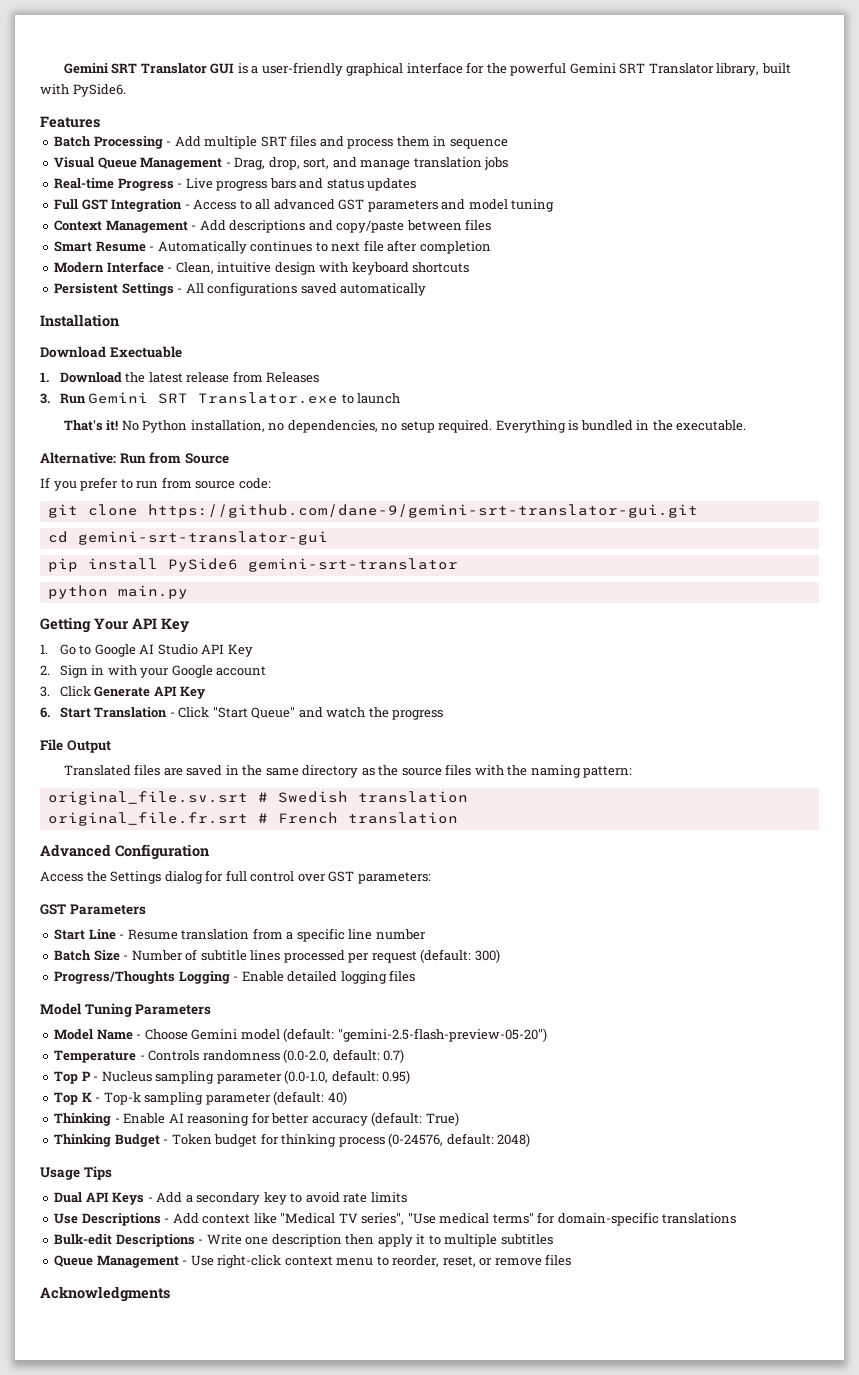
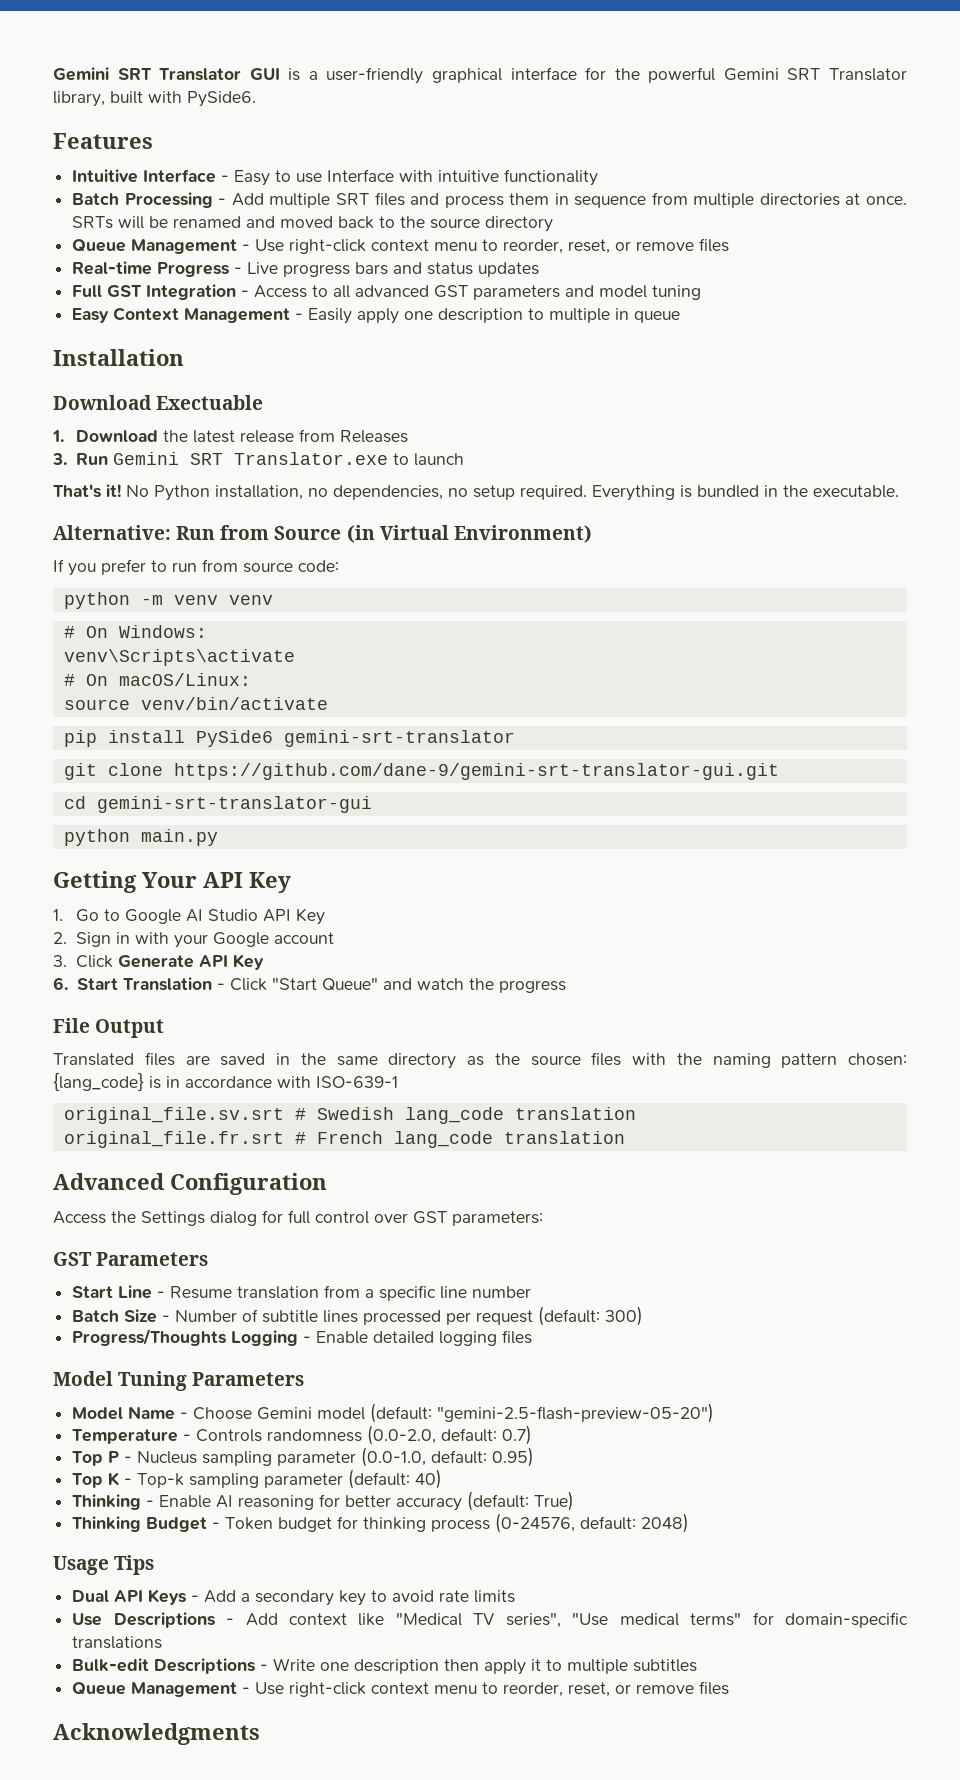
(100, 122) none -> [72,169,599,186] // Intuitive Interface - Easy to use Interface with intuitive functionality
[54,157,509,170] // Visual Queue Management - Drag, drop, sort, and manage translation jobs -> [651,192,907,208] [72,216,554,232] [72,238,730,254] from multiple directories at once. SRTs will be renamed and moved back to the source directory // Queue Management - Use right-click context menu to reorder, reset, or remove files
(555, 205) none -> [72,308,110,323] Easy
[199,219,492,233] [54,240,491,254] [54,261,470,275] [54,282,427,296] Add descriptions and copy/paste between files // Smart Resume - Automatically continues to next file after completion // Modern Interface - Clean, intuitive design with keyboard shortcuts // Persistent Settings - All configurations saved automatically -> [308,308,681,324] Easily apply one description to multiple in queue
(229, 458) none -> [346,525,592,543] (in Virtual Environment)
(271, 483) none -> [63,592,273,609] [63,625,207,638] [63,649,295,666] [63,673,251,686] [63,697,328,710] [63,730,515,747] // python -m venv venv // # On Windows: // venv\Scripts\activate // # On macOS/Linux: // source venv/bin/activate // pip install PySide6 gemini-srt-translator
[47,558,458,572] // pip install PySide6 gemini-srt-translator -> (372, 804) none
[583,766,633,778] pattern: -> [781,1053,907,1068] [53,1073,398,1091] pattern chosen: {lang_code} is in accordance with ISO-639-1
(348, 797) none -> [404,1107,504,1124] lang_code
(338, 818) none -> [393,1131,493,1148] lang_code

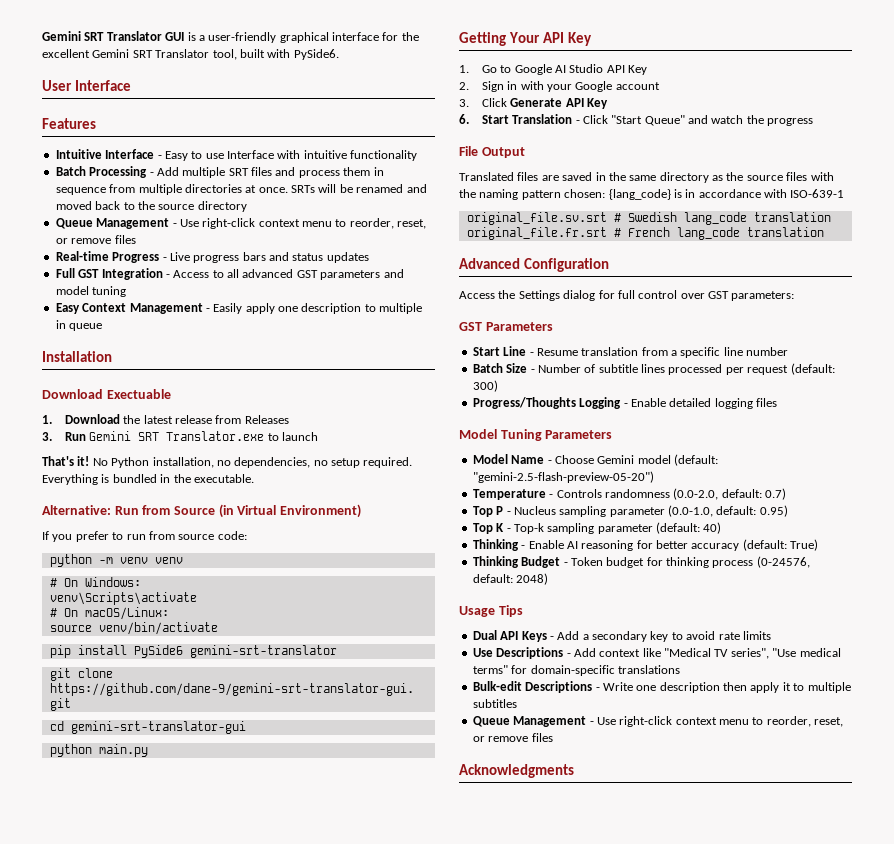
[648,67,907,83] [53,91,105,107] powerful Gemini SRT Translator library, -> [42,49,237,60] excellent Gemini SRT Translator tool,
(256, 99) none -> [42,80,131,91] // User Interface

